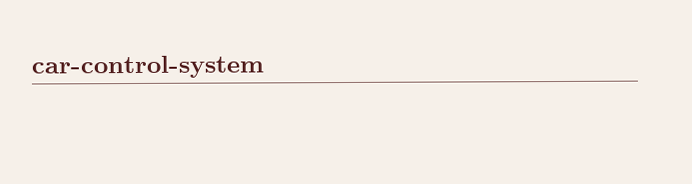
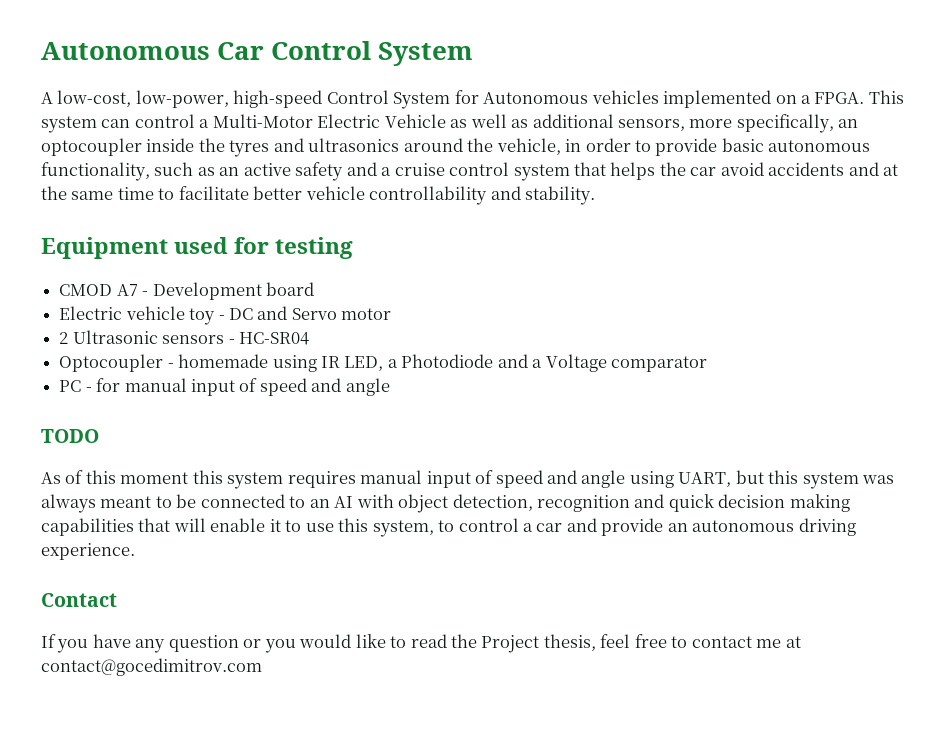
[31,55,264,79] car-control-system -> [41,41,474,66] [41,90,904,109] [41,114,859,133] [41,138,871,157] [41,162,899,181] [41,186,596,205] [41,237,354,259] [59,282,314,300] [59,306,392,325] [59,330,309,345] [59,354,708,372] [59,378,390,396] [41,429,99,443] [41,470,895,489] [41,494,850,513] [41,518,856,537] [41,543,135,560] [41,593,117,607] [41,634,801,653] [41,658,262,676] Autonomous Car Control System // A low-cost, low-power, high-speed Control System for Autonomous vehicles implemented on a FPGA. This system can control a Multi-Motor Electric Vehicle as well as additional sensors, more specifically, an optocoupler inside the tyres and ultrasonics around the vehicle, in order to provide basic autonomous functionality, such as an active safety and a cruise control system that helps the car avoid accidents and at the same time to facilitate better vehicle controllability and stability. // Equipment used for testing // CMOD A7 - Development board // Electric vehicle toy - DC and Servo motor // 2 Ultrasonic sensors - HC-SR04 // Optocoupler - homemade using IR LED, a Photodiode and a Voltage comparator // PC - for manual input of speed and angle // TODO // As of this moment this system requires manual input of speed and angle using UART, but this system was always meant to be connected to an AI with object detection, recognition and quick decision making capabilities that will enable it to use this system, to control a car and provide an autonomous driving experience. // Contact // If you have any question or you would like to read the Project thesis, feel free to contact me at contact@gocedimitrov.com

